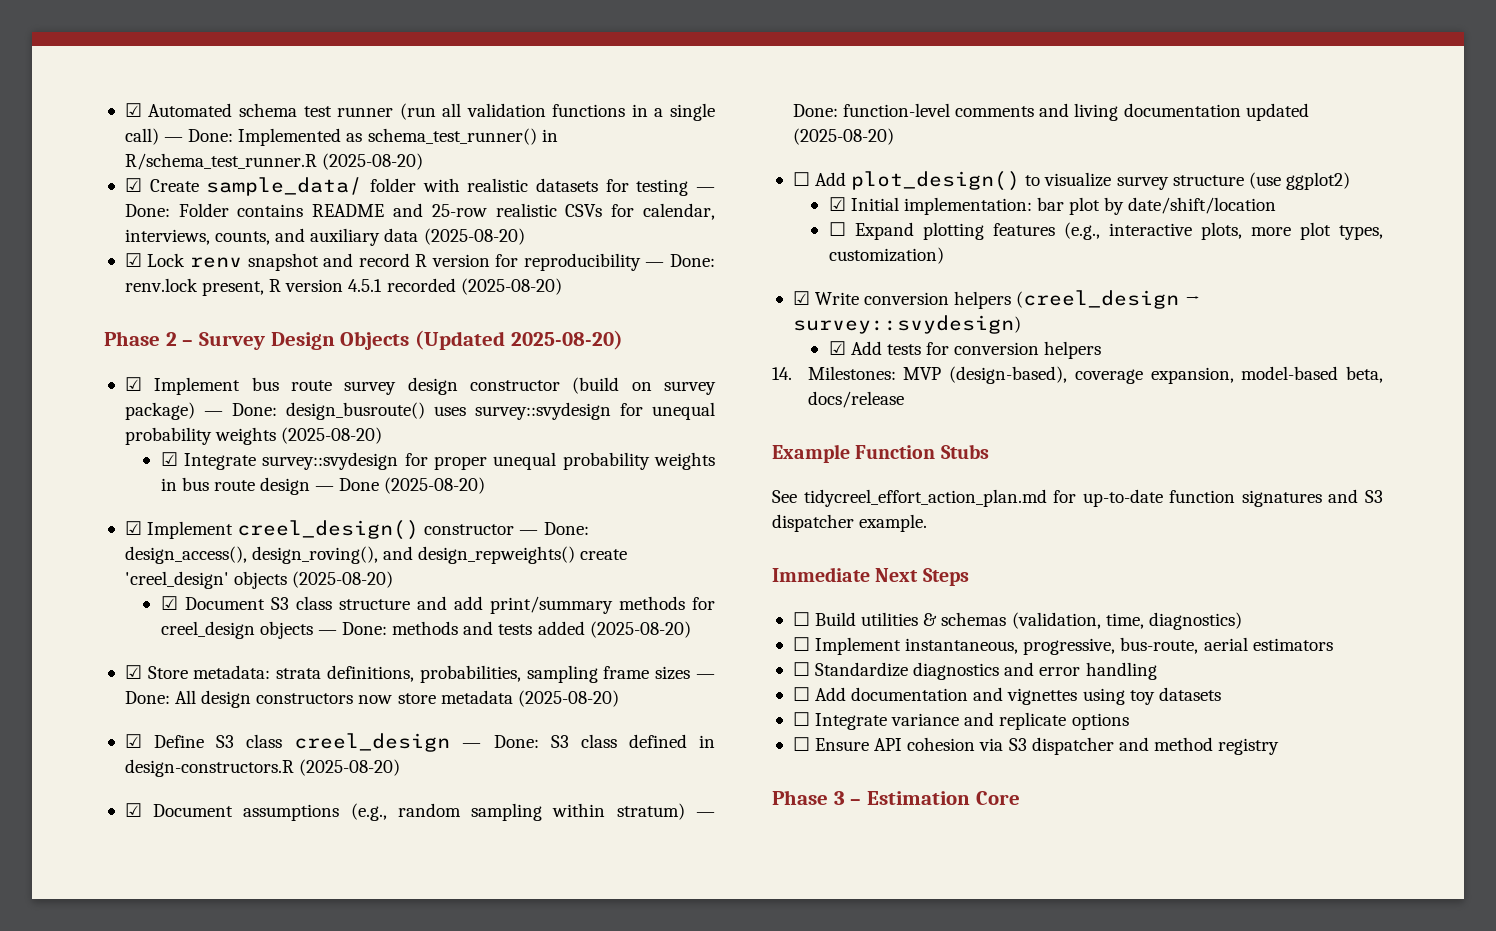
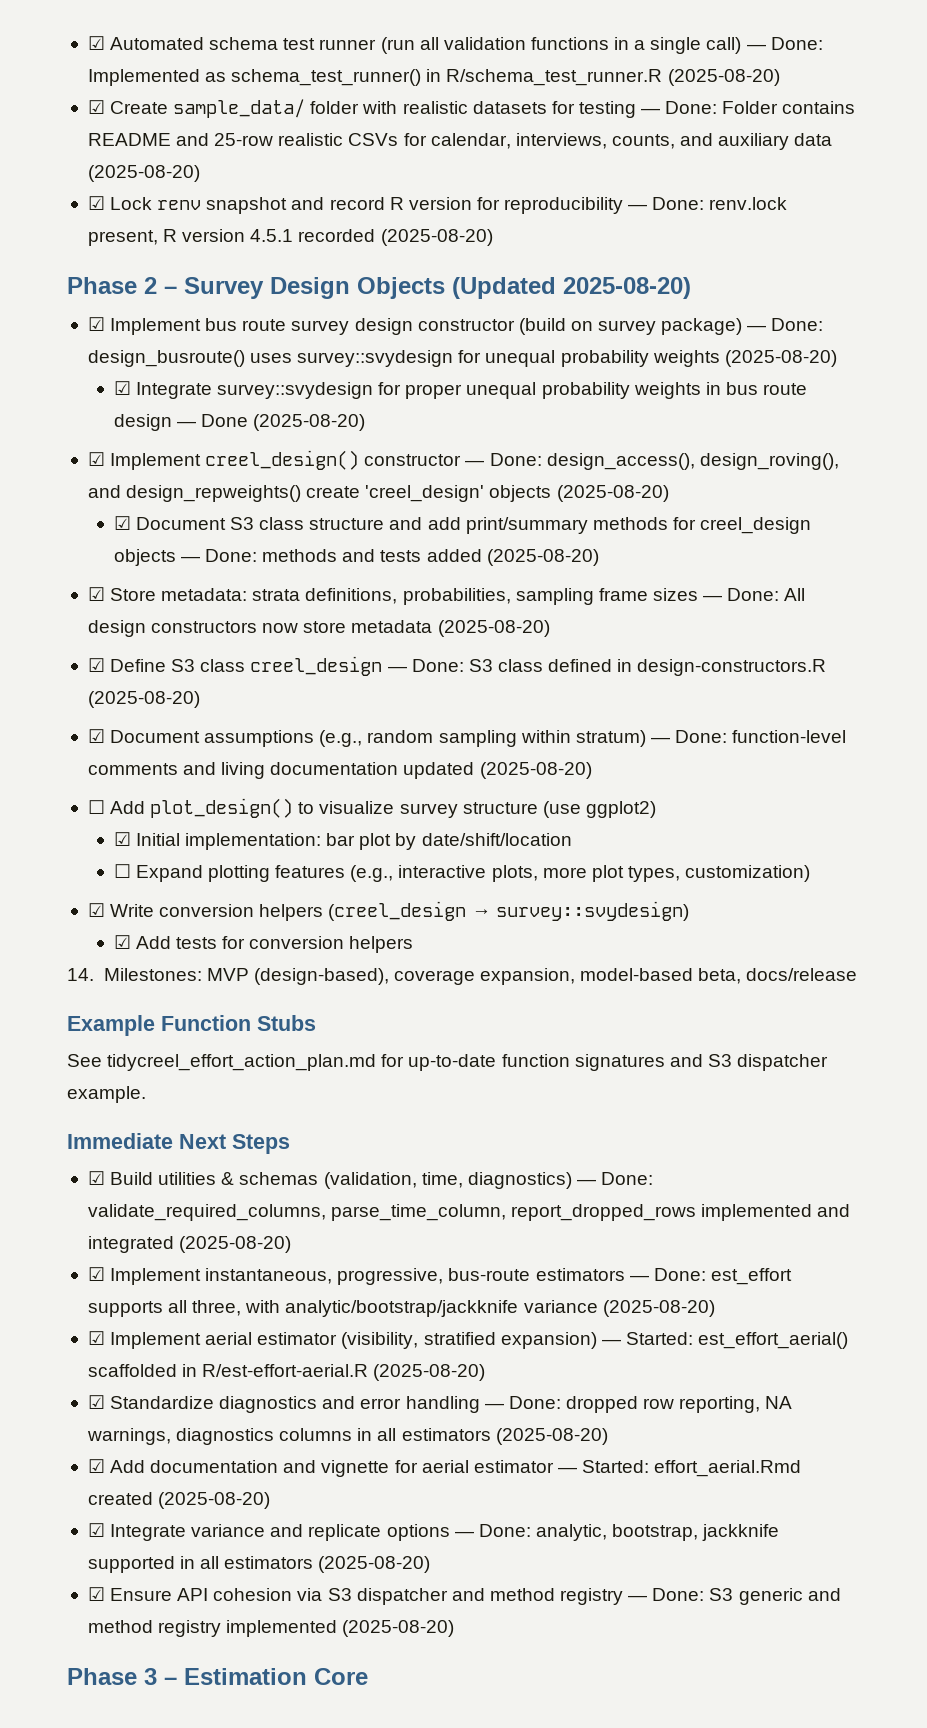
[792,612,810,626] ☐ -> [87,1171,105,1185] ☑
[792,637,1333,655] [792,662,810,676] // ☐ Implement instantaneous, progressive, bus-route, aerial estimators // ☐ -> [576,1172,654,1185] [87,1204,851,1221] [87,1236,292,1253] [87,1267,792,1285] [87,1300,715,1317] [87,1331,849,1349] [87,1364,486,1381] [87,1395,105,1409] — Done: validate_required_columns, parse_time_column, report_dropped_rows implemented and integrated (2025-08-20) // ☑ Implement instantaneous, progressive, bus-route estimators — Done: est_effort supports all three, with analytic/bootstrap/jackknife variance (2025-08-20) // ☑ Implement aerial estimator (visibility, stratified expansion) — Started: est_effort_aerial() scaffolded in R/est-effort-aerial.R (2025-08-20) // ☑
[792,687,1221,705] [792,712,810,726] // ☐ Add documentation and vignettes using toy datasets // ☐ -> [484,1396,793,1413] [86,1428,608,1445] [87,1459,802,1477] [87,1492,271,1509] [87,1523,105,1537] — Done: dropped row reporting, NA warnings, diagnostics columns in all estimators (2025-08-20) // ☑ Add documentation and vignette for aerial estimator — Started: effort_aerial.Rmd created (2025-08-20) // ☑
[792,737,810,751] // ☐ -> [454,1524,780,1541] [87,1556,431,1573] [87,1587,105,1601] — Done: analytic, bootstrap, jackknife supported in all estimators (2025-08-20) // ☑
(1280, 746) none -> [628,1588,841,1605] [87,1620,455,1637] — Done: S3 generic and method registry implemented (2025-08-20)

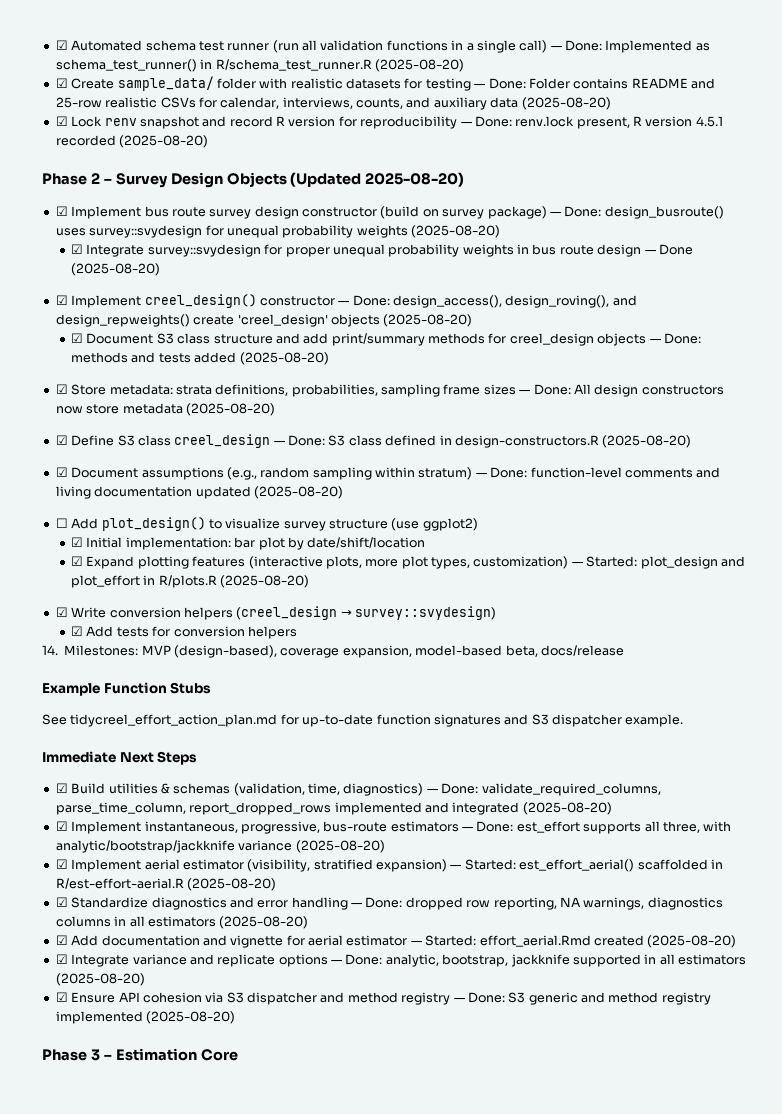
[113,864,131,878] ☐ -> [71,556,84,566] ☑
[350,865,487,882] (e.g., interactive -> [248,556,323,569] (interactive
(811, 873) none -> [571,556,745,569] [71,575,310,588] — Started: plot_design and plot_effort in R/plots.R (2025-08-20)

